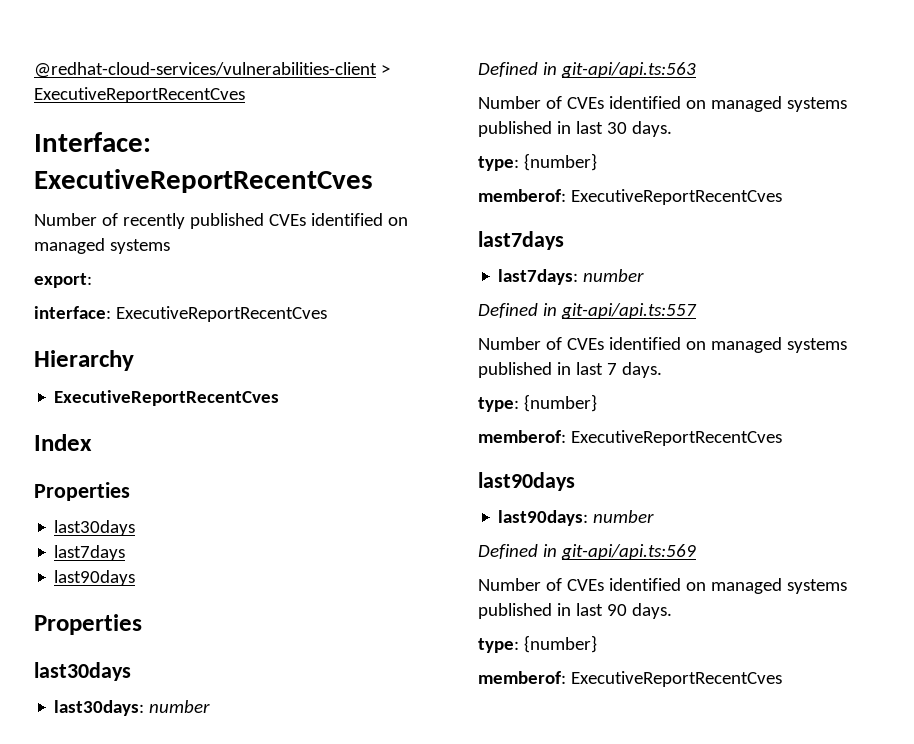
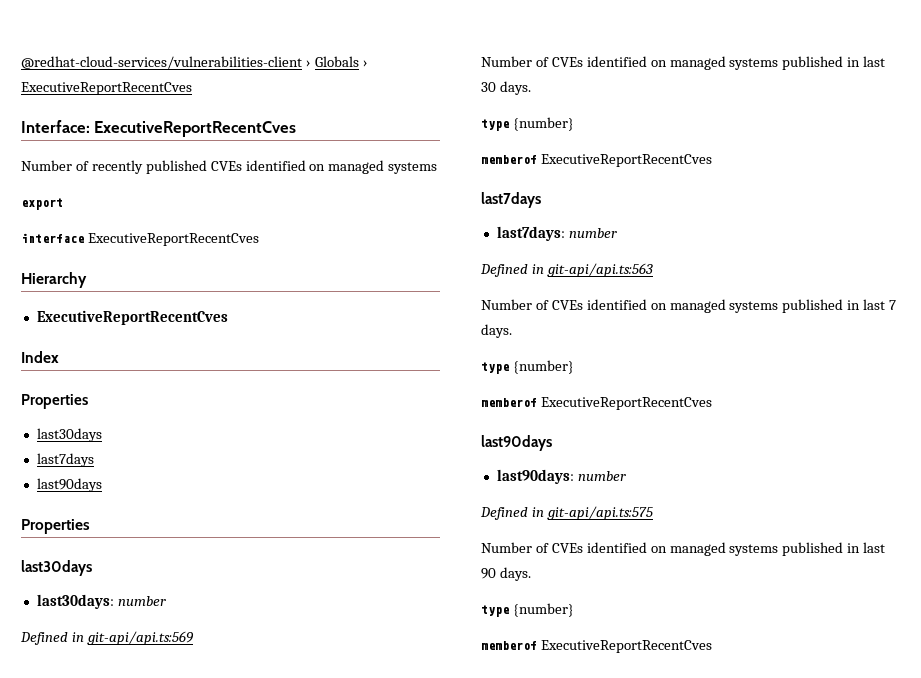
[380,65,390,75] > -> [305,56,368,67] › Globals ›
[34,273,92,288] [34,306,111,319] export: // interface: -> [21,198,63,210] [21,233,84,243] export // interface
[560,62,696,78] git-api/api.ts:563 -> [86,631,194,645] git-api/api.ts:569
[478,153,597,171] [478,189,566,202] type: {number} // memberof: -> [481,117,574,131] [481,155,537,164] type {number} // memberof
[560,303,697,319] git-api/api.ts:557 -> [546,263,653,277] git-api/api.ts:563
[478,394,597,412] [478,430,566,443] type: {number} // memberof: -> [481,360,574,374] [481,398,537,407] type {number} // memberof
[560,544,696,560] git-api/api.ts:569 -> [546,506,653,520] git-api/api.ts:575
[478,635,597,653] [478,671,566,684] type: {number} // memberof: -> [481,603,574,617] [481,641,537,650] type {number} // memberof

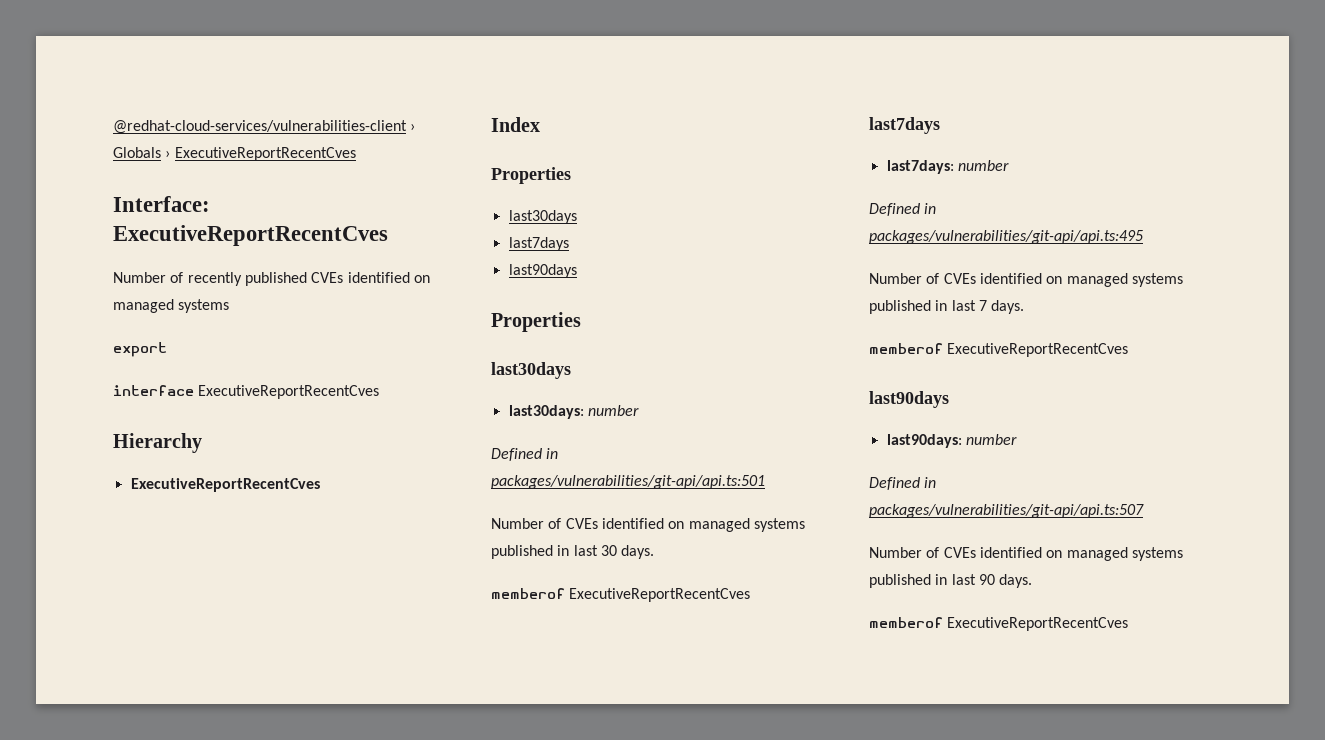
[86,631,194,645] git-api/api.ts:569 -> [491,475,765,489] packages/vulnerabilities/git-api/api.ts:501
[481,117,574,131] // type {number} -> (655, 552) none
[546,263,653,277] git-api/api.ts:563 -> [869,230,1143,244] packages/vulnerabilities/git-api/api.ts:495
[481,360,574,374] // type {number} -> (1025, 307) none
[546,506,653,520] git-api/api.ts:575 -> [869,504,1144,518] packages/vulnerabilities/git-api/api.ts:507
[481,603,574,617] // type {number} -> (1033, 581) none

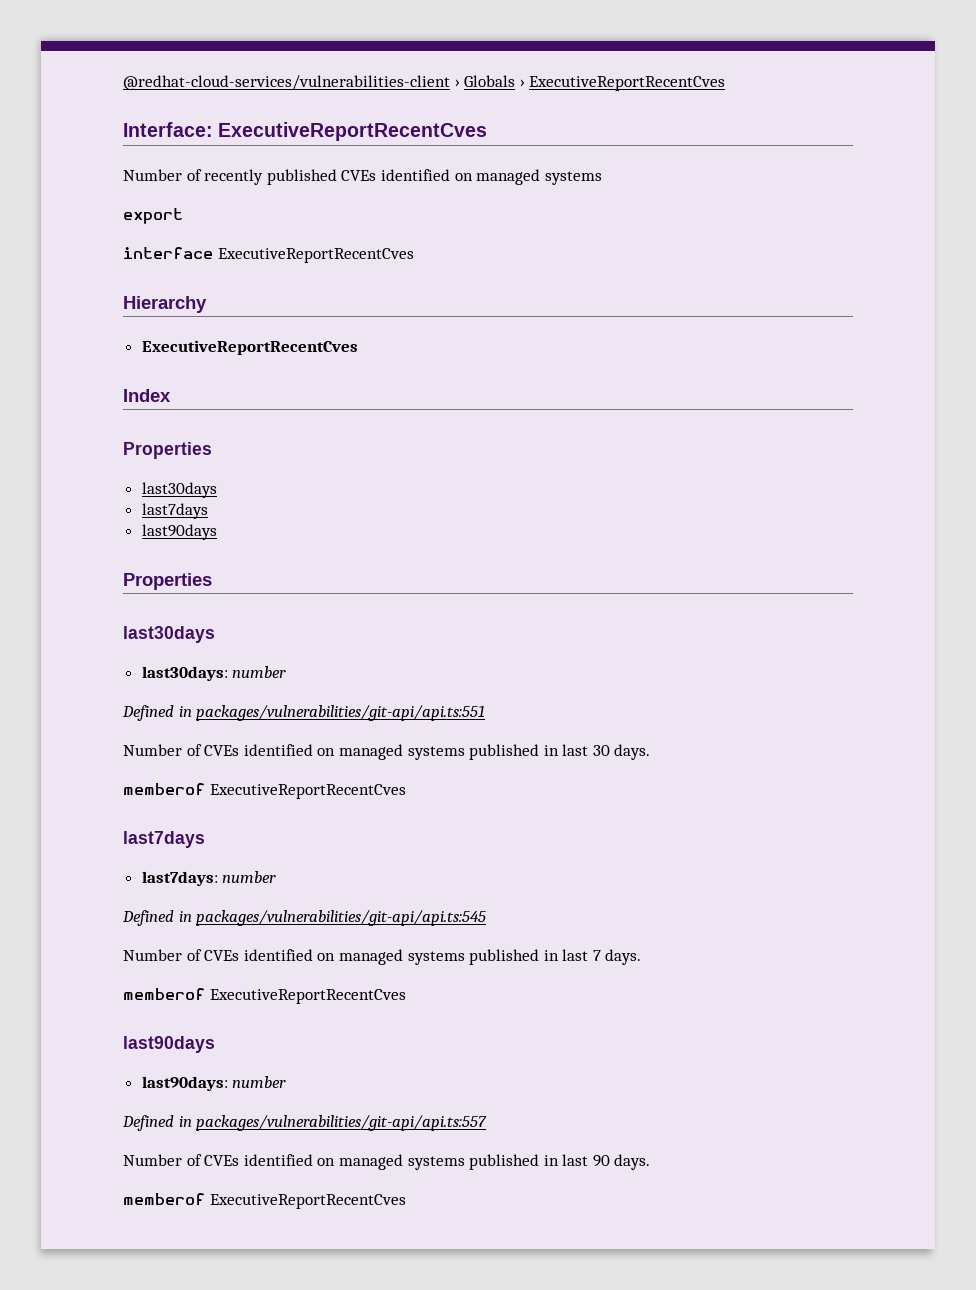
[491,475,765,489] packages/vulnerabilities/git-api/api.ts:501 -> [196,705,486,721] packages/vulnerabilities/git-api/api.ts:551
[869,230,1143,244] packages/vulnerabilities/git-api/api.ts:495 -> [196,910,487,926] packages/vulnerabilities/git-api/api.ts:545
[869,504,1144,518] packages/vulnerabilities/git-api/api.ts:507 -> [196,1115,488,1131] packages/vulnerabilities/git-api/api.ts:557

